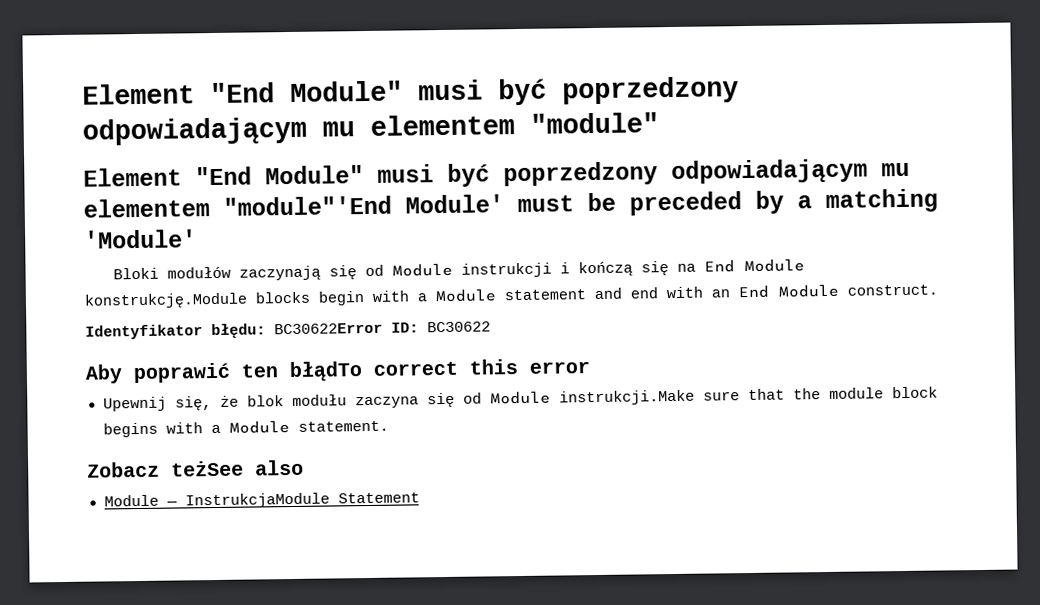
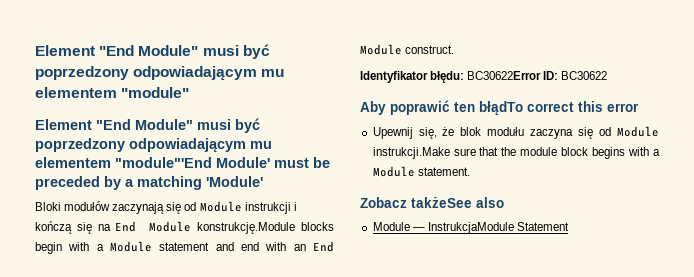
[171,460,244,477] teżSee -> [411,196,472,208] takżeSee

